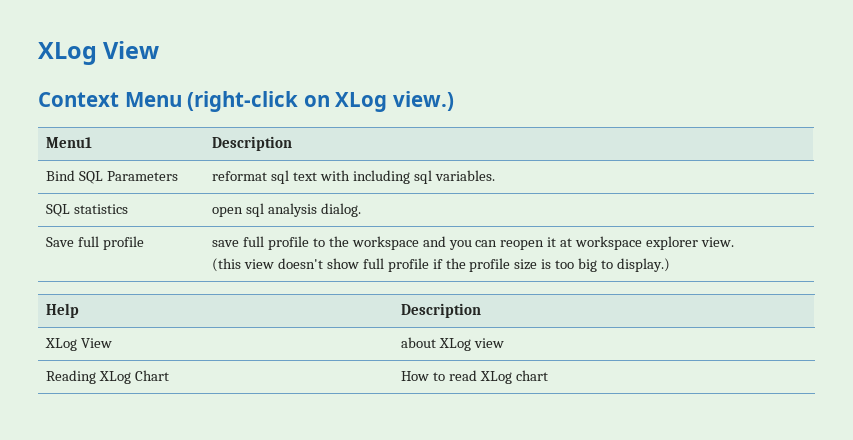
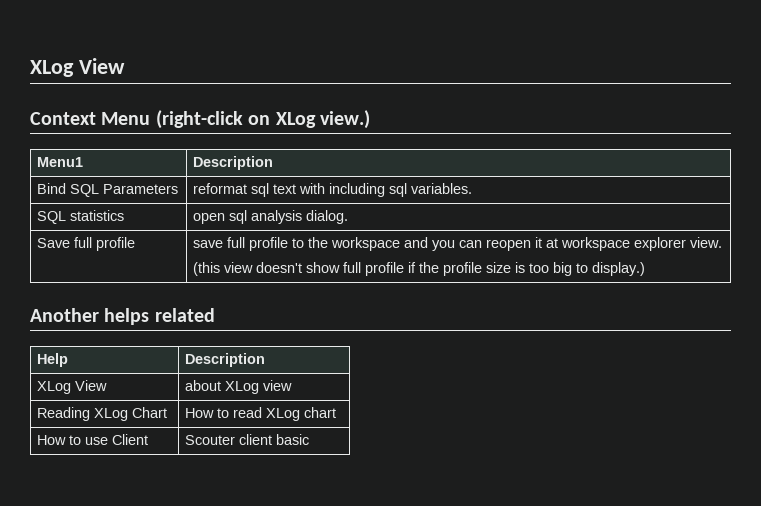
(670, 265) none -> [30,308,215,325] // Another helps related
(548, 375) none -> [37,434,149,445] [185,434,310,445] // How to use Client | Scouter client basic

